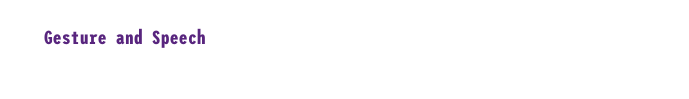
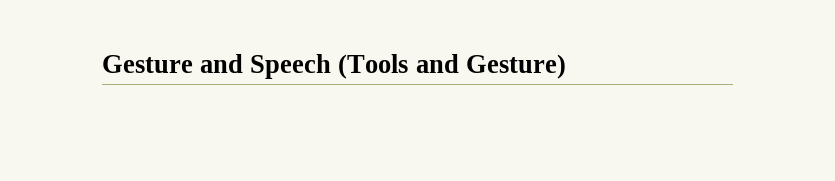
(206, 38) none -> [338,54,566,79] (Tools and Gesture)

